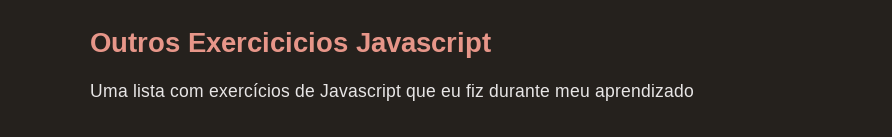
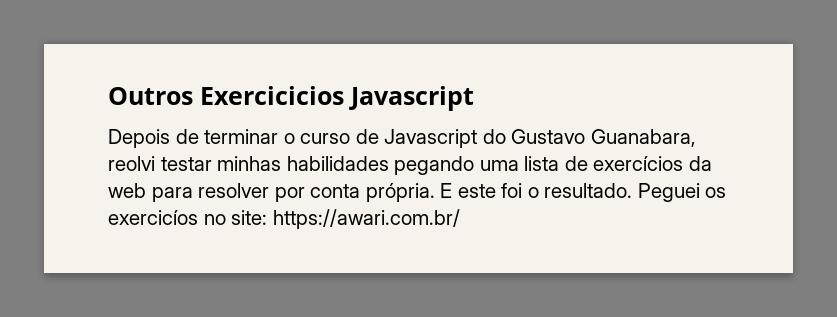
[90,83,694,101] Uma lista com exercícios de Javascript que eu fiz durante meu aprendizado -> [108,129,696,148] [108,156,712,175] [108,183,727,202] [108,209,460,229] Depois de terminar o curso de Javascript do Gustavo Guanabara, reolvi testar minhas habilidades pegando uma lista de exercícios da web para resolver por conta própria. E este foi o resultado. Peguei os exercicíos no site: https://awari.com.br/

